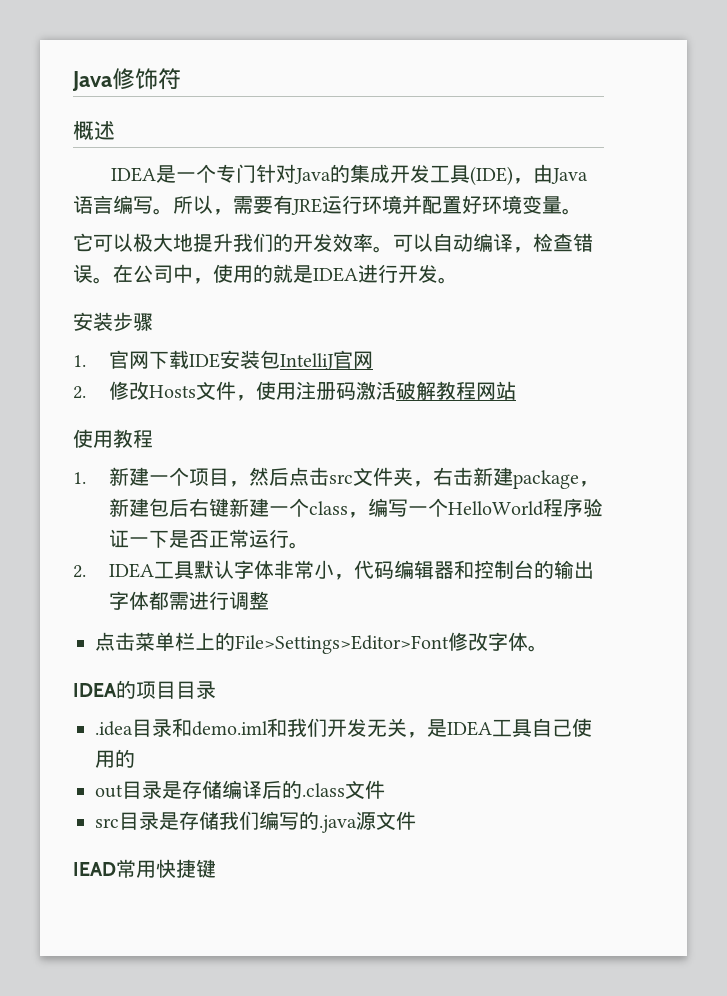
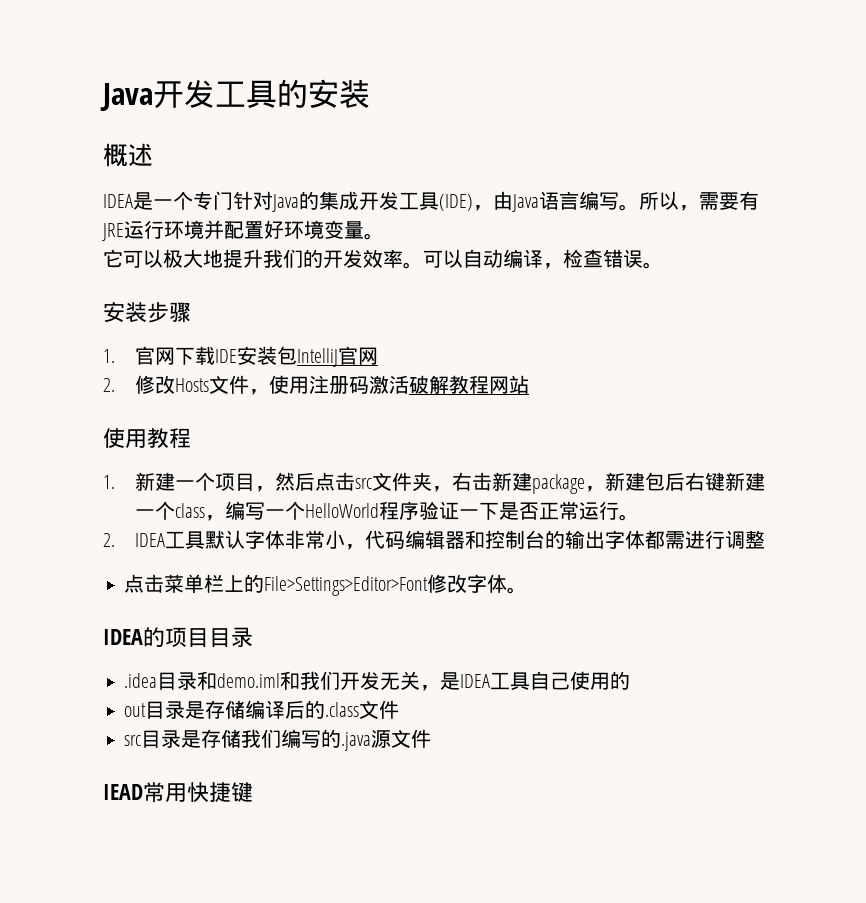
[72,68,181,91] Java修饰符 -> [100,79,370,111] Java开发工具的安装
[113,264,458,284] 在公司中，使用的就是IDEA进行开发。 -> (663, 265) none

